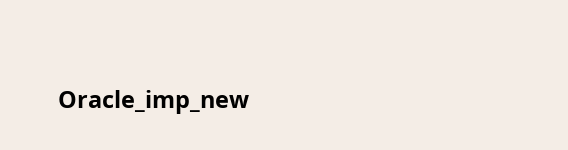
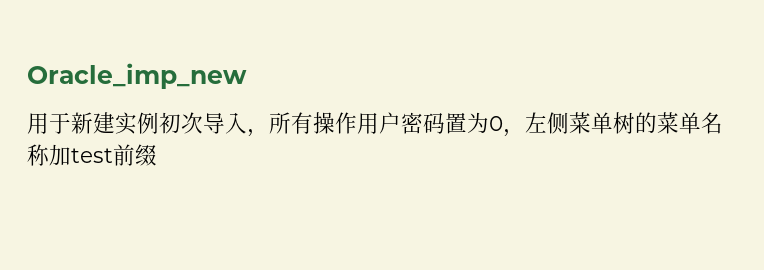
(249, 102) none -> [27,112,723,137] [27,144,157,166] // 用于新建实例初次导入，所有操作用户密码置为0，左侧菜单树的菜单名称加test前缀

